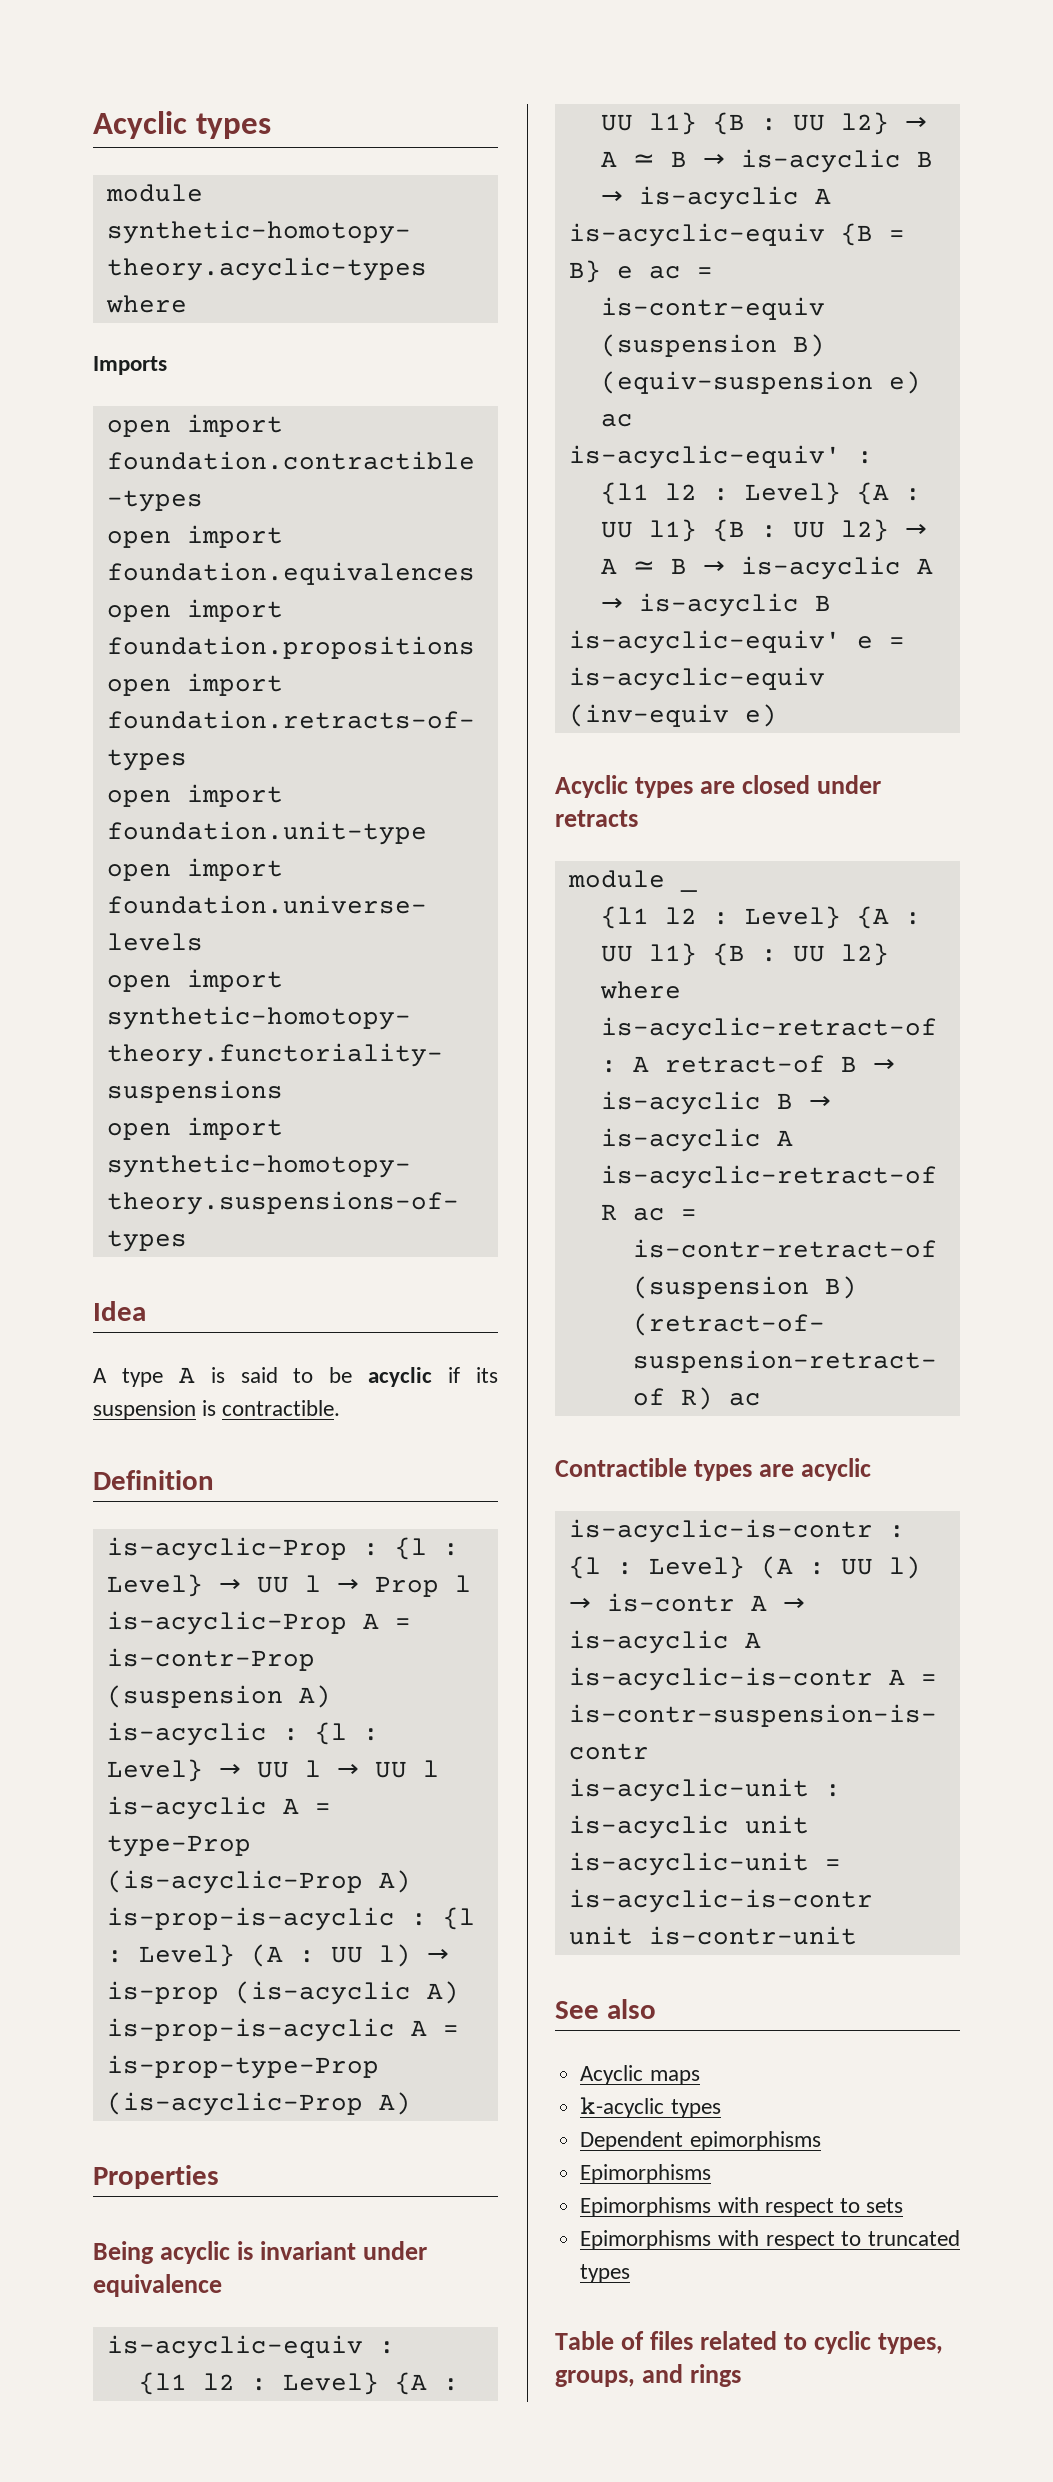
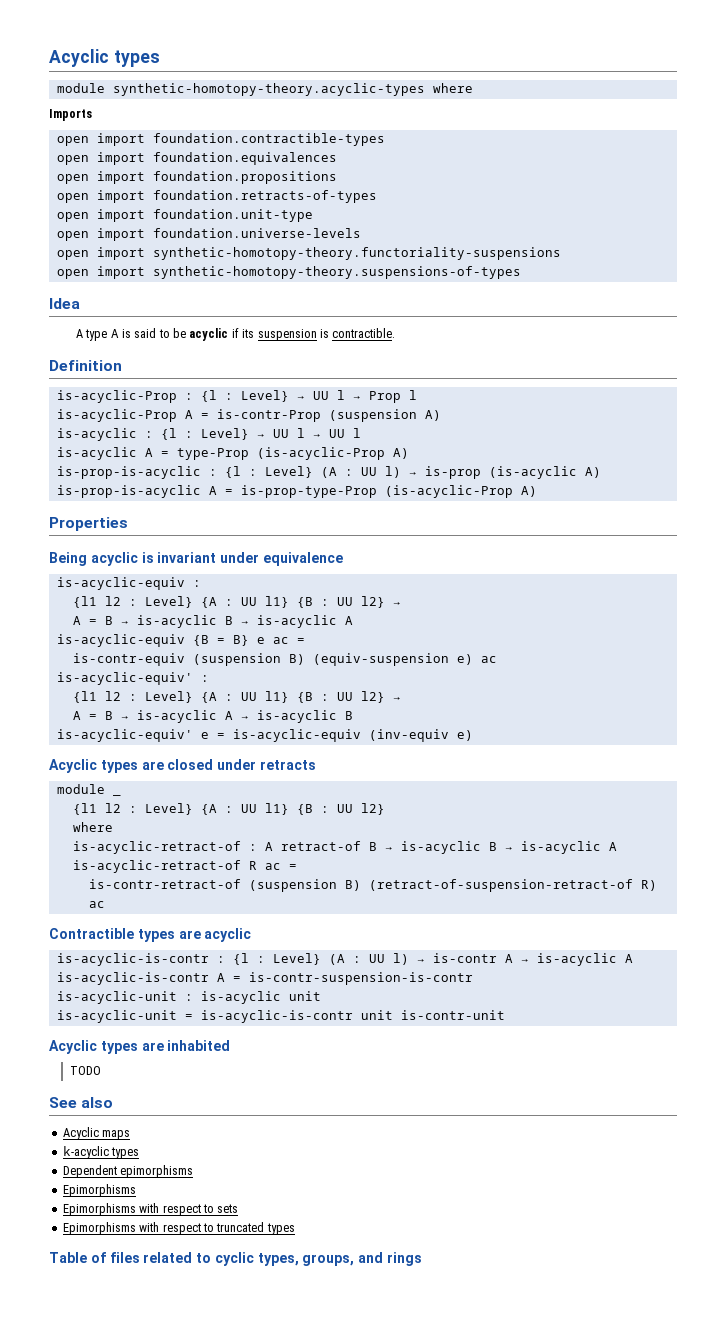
(857, 1935) none -> [49,1040,231,1054] [69,1066,101,1075] // Acyclic types are inhabited // TODO

